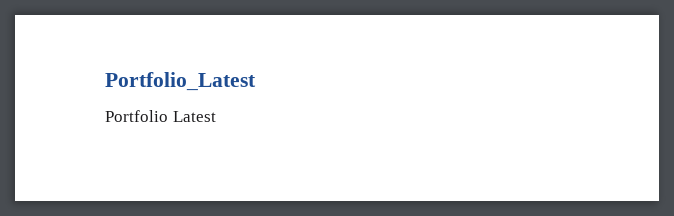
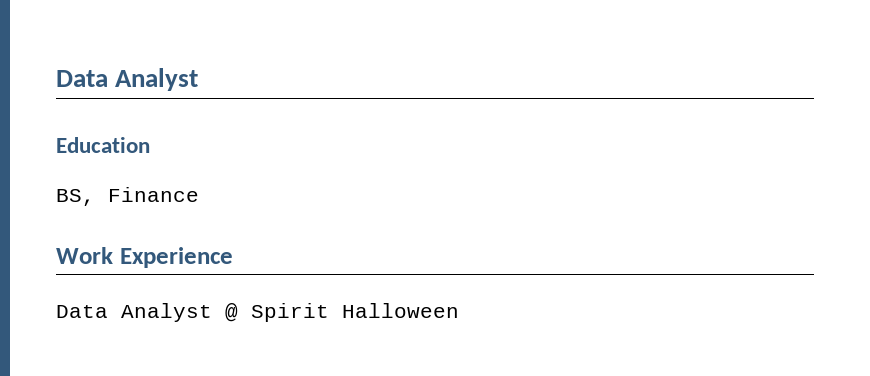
[105,72,256,91] [105,110,216,122] Portfolio_Latest // Portfolio Latest -> [56,68,199,91] [56,137,150,153] [56,187,199,206] [56,247,233,268] [56,303,459,322] Data Analyst // Education // BS, Finance // Work Experience // Data Analyst @ Spirit Halloween

